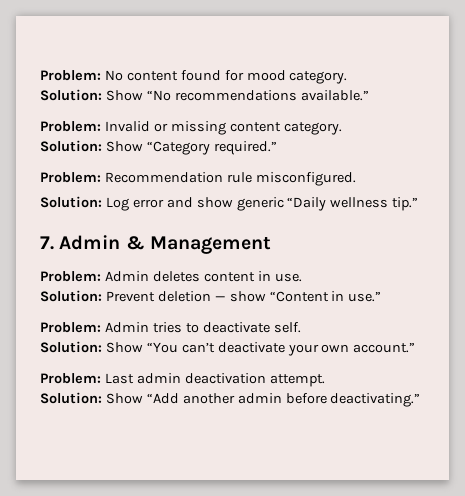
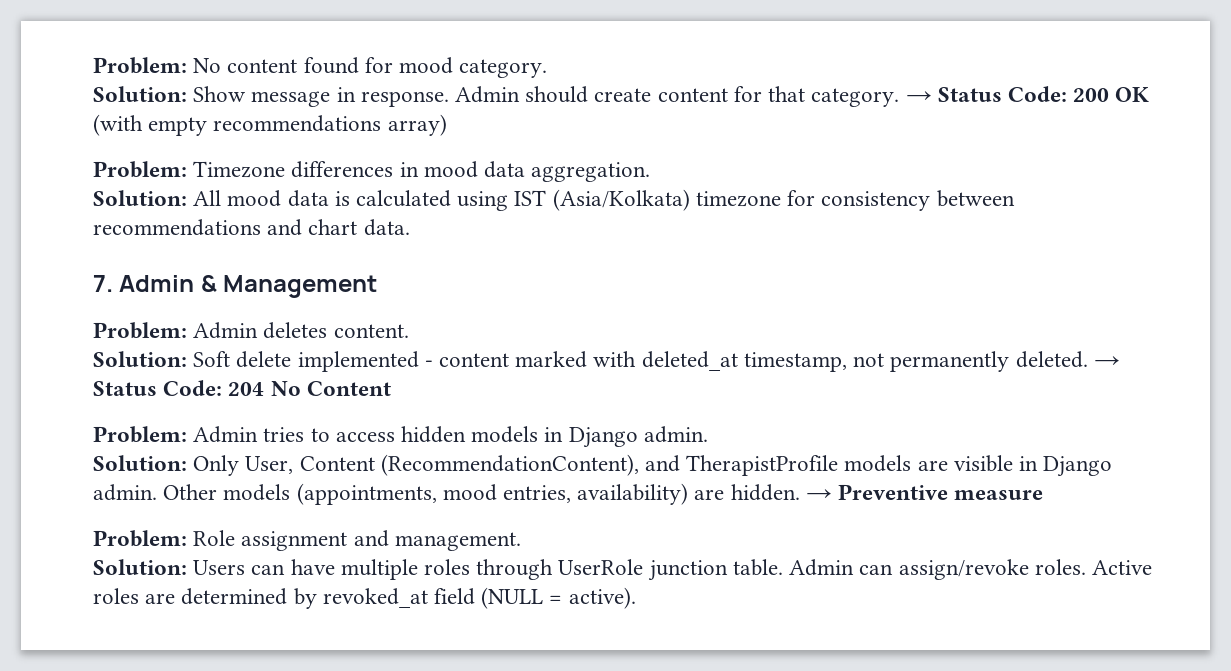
[146,90,369,101] [40,121,342,135] [40,140,277,155] [40,172,356,186] [40,196,419,211] “No recommendations available.” // Problem: Invalid or missing content category. // Solution: Show “Category required.” // Problem: Recommendation rule misconfigured. // Solution: Log error and show generic “Daily wellness tip.” -> [251,86,1150,107] [93,114,447,136] [93,161,651,182] [93,189,1015,211] [93,219,410,236] message in response. Admin should create content for that category. → Status Code: 200 OK (with empty recommendations array) // Problem: Timezone differences in mood data aggregation. // Solution: All mood data is calculated using IST (Asia/Kolkata) timezone for consistency between recommendations and chart data.
[203,271,302,282] [40,290,382,302] [40,322,301,333] [40,341,416,356] [40,373,325,387] [40,392,421,407] content in use. // Solution: Prevent deletion — show “Content in use.” // Problem: Admin tries to deactivate self. // Solution: Show “You can’t deactivate your own account.” // Problem: Last admin deactivation attempt. // Solution: Show “Add another admin before deactivating.” -> [333,324,409,338] [93,351,1120,372] [93,380,391,396] [93,426,708,448] [93,454,1113,477] [93,483,1044,505] [93,530,521,551] [93,559,1152,581] [93,587,636,609] content. // Solution: Soft delete implemented - content marked with deleted_at timestamp, not permanently deleted. → Status Code: 204 No Content // Problem: Admin tries to access hidden models in Django admin. // Solution: Only User, Content (RecommendationContent), and TherapistProfile models are visible in Django admin. Other models (appointments, mood entries, availability) are hidden. → Preventive measure // Problem: Role assignment and management. // Solution: Users can have multiple roles through UserRole junction table. Admin can assign/revoke roles. Active roles are determined by revoked_at field (NULL = active).

